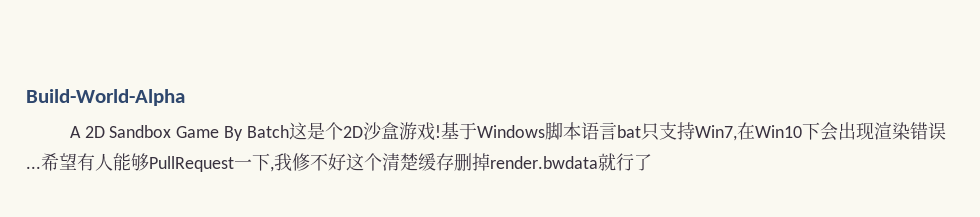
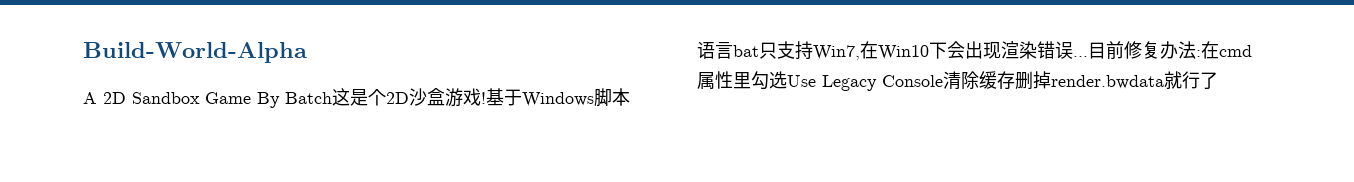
[41,153,418,172] 希望有人能够PullRequest一下,我修不好这个清楚 -> [1088,41,1252,59] [697,71,979,91] 目前修复办法:在cmd属性里勾选Use Legacy Console清除

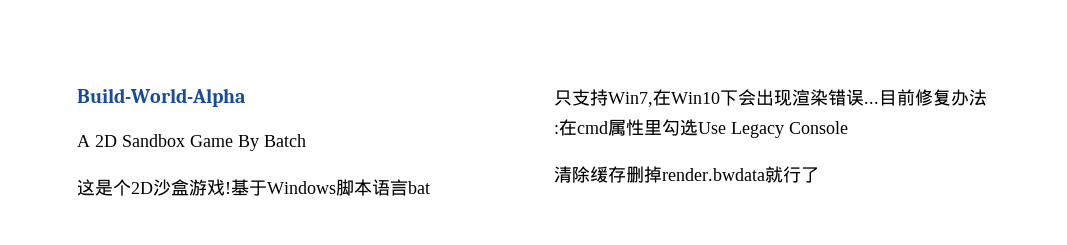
(332, 98) none -> (306, 140) //
(759, 51) none -> (430, 187) //
(943, 81) none -> (848, 127) //

